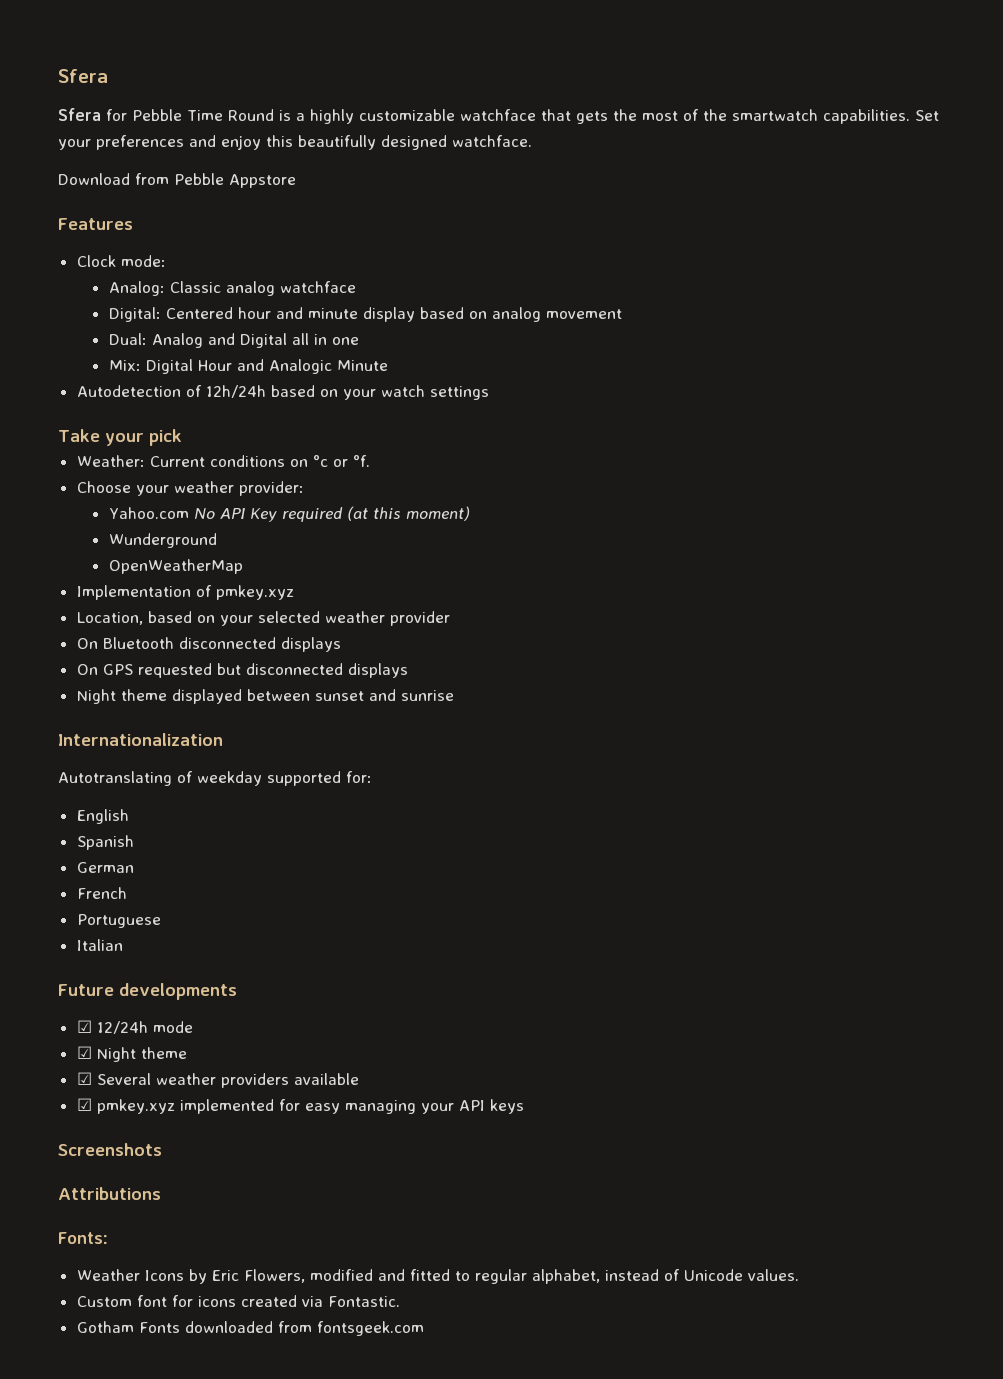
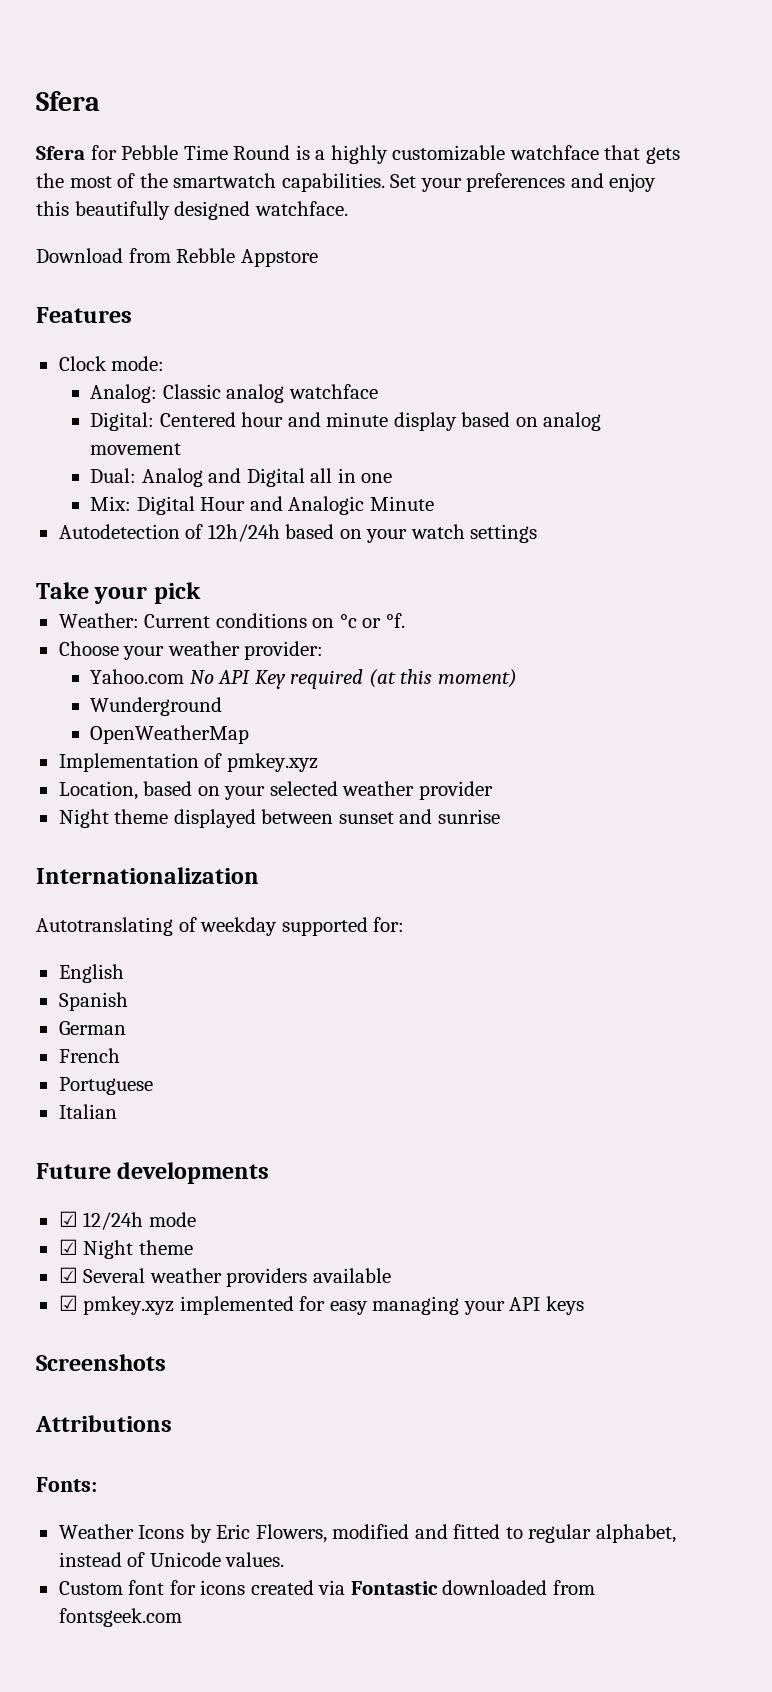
[174,173,224,185] Pebble -> [176,248,236,263] Rebble
[76,637,341,652] [76,663,408,678] // On Bluetooth disconnected displays // On GPS requested but disconnected displays -> (493, 790) none
[327,1296,400,1307] [76,1321,180,1333] Fontastic. // Gotham Fonts -> [350,1581,438,1595] Fontastic

